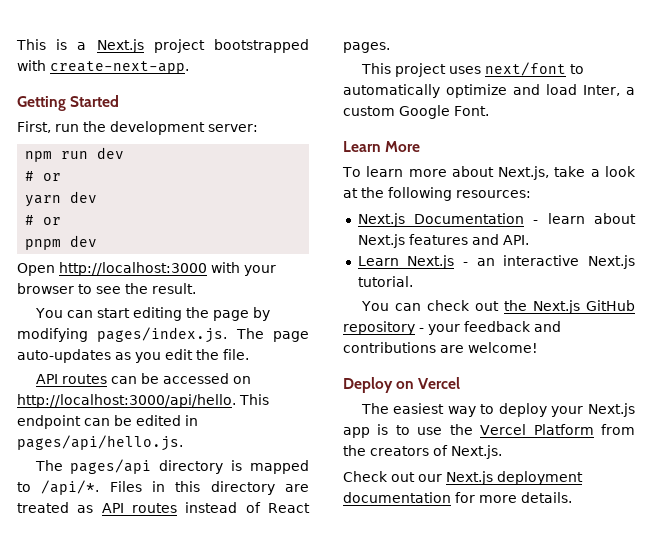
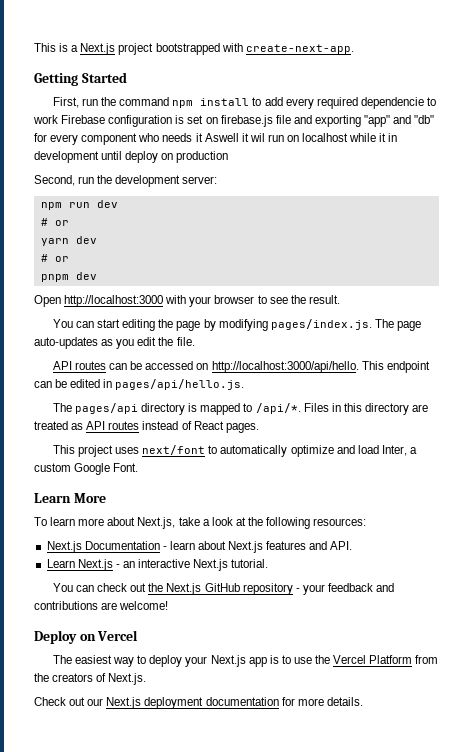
(106, 126) none -> [119,97,437,109] [33,115,435,127] [34,133,398,145] [34,151,229,163] [34,175,113,186] command npm install to add every required dependencie to work Firebase configuration is set on firebase.js file and exporting "app" and "db" for every component who needs it Aswell it wil run on localhost while it in development until deploy on production // Second, run the

